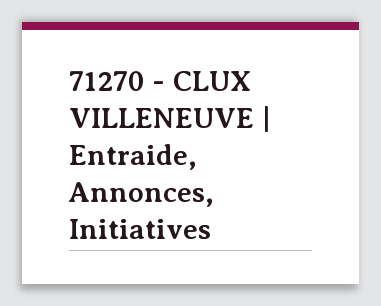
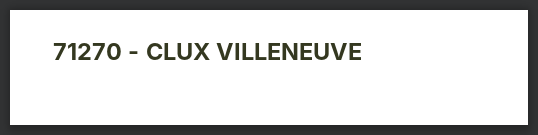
[261,106,271,132] [69,144,197,170] [68,182,214,207] [69,219,211,239] | Entraide, Annonces, Initiatives -> (363, 51) none

